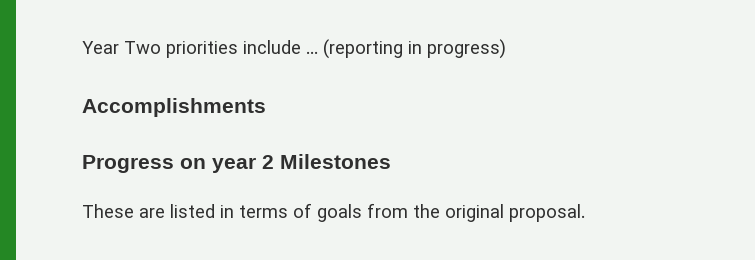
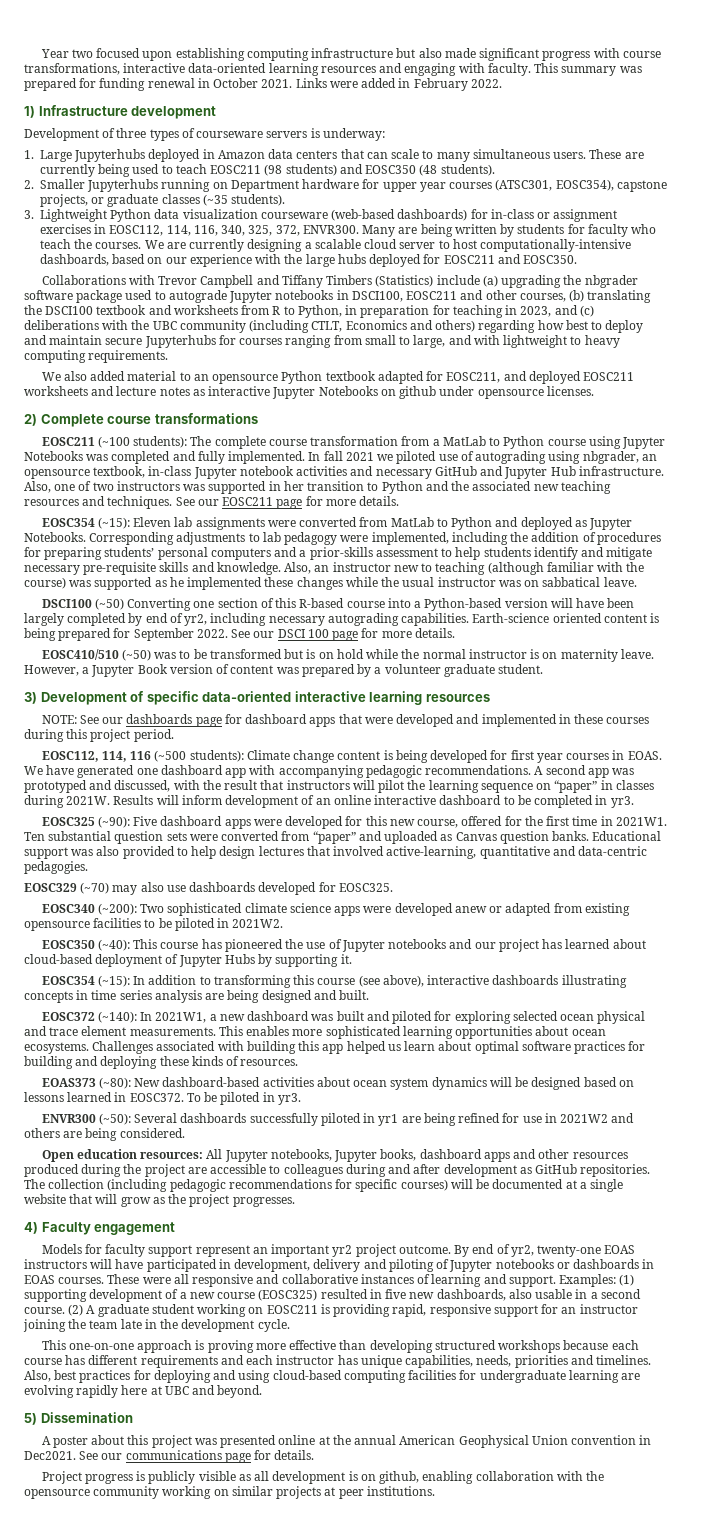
[124,39,506,59] [82,98,266,117] [82,154,391,173] [82,203,585,222] Two priorities include ... (reporting in progress) // Accomplishments // Progress on year 2 Milestones // These are listed in terms of goals from the original proposal. -> [71,48,661,61] [24,63,642,76] [24,78,502,91] [24,105,217,119] [24,128,385,141] [24,149,644,162] [40,164,495,177] [24,179,667,192] [40,194,286,207] [24,209,618,222] [40,224,657,237] [40,239,632,252] [40,254,578,267] [41,275,638,288] [24,290,652,303] [24,305,594,318] [24,320,644,333] [24,335,620,348] [24,350,169,363] [41,371,635,384] [24,386,594,399] [24,413,258,427] [41,436,666,449] [24,451,657,464] [24,466,664,479] [24,481,611,494] [24,496,400,509] [41,517,633,530] [24,532,661,545] [24,547,653,560] [24,562,645,575] [24,577,637,590] [41,598,635,611] [24,613,660,626] [24,628,455,641] [41,649,654,662] [24,664,544,677] [24,691,490,705] [41,714,650,727] [24,729,174,742] [41,750,662,763] [24,765,635,778] [24,780,654,793] [24,795,634,808] [41,816,667,829] [24,831,662,844] [24,846,648,859] [24,861,88,874] [24,882,393,895] [41,903,630,916] [24,918,284,931] [41,939,646,952] [24,954,352,967] [41,975,627,988] [24,990,370,1003] [41,1011,646,1024] [24,1026,606,1039] [24,1041,646,1054] [24,1056,299,1069] [41,1077,634,1090] [24,1092,301,1105] [41,1113,635,1126] [24,1128,185,1141] [41,1149,628,1162] [24,1164,651,1177] [24,1179,624,1192] [24,1194,295,1207] [24,1222,176,1235] [41,1244,636,1257] [24,1259,655,1272] [24,1274,635,1287] [24,1289,641,1302] [24,1304,638,1317] [23,1319,290,1332] [41,1340,639,1353] [24,1355,652,1368] [24,1370,641,1383] [24,1385,263,1398] [24,1412,133,1425] [41,1435,652,1448] [24,1450,315,1463] [41,1471,605,1484] [24,1486,435,1499] two focused upon establishing computing infrastructure but also made significant progress with course transformations, interactive data-oriented learning resources and engaging with faculty. This summary was prepared for funding renewal in October 2021. Links were added in February 2022. // 1) Infrastructure development // Development of three types of courseware servers is underway: // 1. Large Jupyterhubs deployed in Amazon data centers that can scale to many simultaneous users. These are currently being used to teach EOSC211 (98 students) and EOSC350 (48 students). // 2. Smaller Jupyterhubs running on Department hardware for upper year courses (ATSC301, EOSC354), capstone projects, or graduate classes (~35 students). // 3. Lightweight Python data visualization courseware (web-based dashboards) for in-class or assignment exercises in EOSC112, 114, 116, 340, 325, 372, ENVR300. Many are being written by students for faculty who teach the courses. We are currently designing a scalable cloud server to host computationally-intensive dashboards, based on our experience with the large hubs deployed for EOSC211 and EOSC350. // Collaborations with Trevor Campbell and Tiffany Timbers (Statistics) include (a) upgrading the nbgrader software package used to autograde Jupyter notebooks in DSCI100, EOSC211 and other courses, (b) translating the DSCI100 textbook and worksheets from R to Python, in preparation for teaching in 2023, and (c) deliberations with the UBC community (including CTLT, Economics and others) regarding how best to deploy and maintain secure Jupyterhubs for courses ranging from small to large, and with lightweight to heavy computing requirements. // We also added material to an opensource Python textbook adapted for EOSC211, and deployed EOSC211 worksheets and lecture notes as interactive Jupyter Notebooks on github under opensource licenses. // 2) Complete course transformations // EOSC211 (~100 students): The complete course transformation from a MatLab to Python course using Jupyter Notebooks was completed and fully implemented. In fall 2021 we piloted use of autograding using nbgrader, an opensource textbook, in-class Jupyter notebook activities and necessary GitHub and Jupyter Hub infrastructure. Also, one of two instructors was supported in her transition to Python and the associated new teaching resources and techniques. See our EOSC211 page for more details. // EOSC354 (~15): Eleven lab assignments were converted from MatLab to Python and deployed as Jupyter Notebooks. Corresponding adjustments to lab pedagogy were implemented, including the addition of procedures for preparing students’ personal computers and a prior-skills assessment to help students identify and mitigate necessary pre-requisite skills and knowledge. Also, an instructor new to teaching (although familiar with the course) was supported as he implemented these changes while the usual instructor was on sabbatical leave. // DSCI100 (~50) Converting one section of this R-based course into a Python-based version will have been largely completed by end of yr2, including necessary autograding capabilities. Earth-science oriented content is being prepared for September 2022. See our DSCI 100 page for more details. // EOSC410/510 (~50) was to be transformed but is on hold while the normal instructor is on maternity leave. However, a Jupyter Book version of content was prepared by a volunteer graduate student. // 3) Development of specific data-oriented interactive learning resources // NOTE: See our dashboards page for dashboard apps that were developed and implemented in these courses during this project period. // EOSC112, 114, 116 (~500 students): Climate change content is being developed for first year courses in EOAS. We have generated one dashboard app with accompanying pedagogic recommendations. A second app was prototyped and discussed, with the result that instructors will pilot the learning sequence on “paper” in classes during 2021W. Results will inform development of an online interactive dashboard to be completed in yr3. // EOSC325 (~90): Five dashboard apps were developed for this new course, offered for the first time in 2021W1. Ten substantial question sets were converted from “paper” and uploaded as Canvas question banks. Educational support was also provided to help design lectures that involved active-learning, quantitative and data-centric pedagogies. // EOSC329 (~70) may also use dashboards developed for EOSC325. // EOSC340 (~200): Two sophisticated climate science apps were developed anew or adapted from existing opensource facilities to be piloted in 2021W2. // EOSC350 (~40): This course has pioneered the use of Jupyter notebooks and our project has learned about cloud-based deployment of Jupyter Hubs by supporting it. // EOSC354 (~15): In addition to transforming this course (see above), interactive dashboards illustrating concepts in time series analysis are being designed and built. // EOSC372 (~140): In 2021W1, a new dashboard was built and piloted for exploring selected ocean physical and trace element measurements. This enables more sophisticated learning opportunities about ocean ecosystems. Challenges associated with building this app helped us learn about optimal software practices for building and deploying these kinds of resources. // EOAS373 (~80): New dashboard-based activities about ocean system dynamics will be designed based on lessons learned in EOSC372. To be piloted in yr3. // ENVR300 (~50): Several dashboards successfully piloted in yr1 are being refined for use in 2021W2 and others are being considered. // Open education resources: All Jupyter notebooks, Jupyter books, dashboard apps and other resources produced during the project are accessible to colleagues during and after development as GitHub repositories. The collection (including pedagogic recommendations for specific courses) will be documented at a single website that will grow as the project progresses. // 4) Faculty engagement // Models for faculty support represent an important yr2 project outcome. By end of yr2, twenty-one EOAS instructors will have participated in development, delivery and piloting of Jupyter notebooks or dashboards in EOAS courses. These were all responsive and collaborative instances of learning and support. Examples: (1) supporting development of a new course (EOSC325) resulted in five new dashboards, also usable in a second course. (2) A graduate student working on EOSC211 is providing rapid, responsive support for an instructor joining the team late in the development cycle. // This one-on-one approach is proving more effective than developing structured workshops because each course has different requirements and each instructor has unique capabilities, needs, priorities and timelines. Also, best practices for deploying and using cloud-based computing facilities for undergraduate learning are evolving rapidly here at UBC and beyond. // 5) Dissemination // A poster about this project was presented online at the annual American Geophysical Union convention in Dec2021. See our communications page for details. // Project progress is publicly visible as all development is on github, enabling collaboration with the opensource community working on similar projects at peer institutions.

